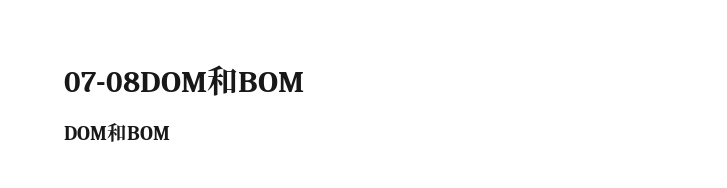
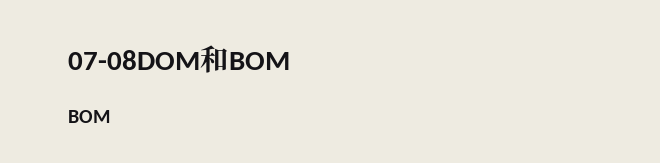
[64,123,127,142] DOM和 -> (290, 61) none

